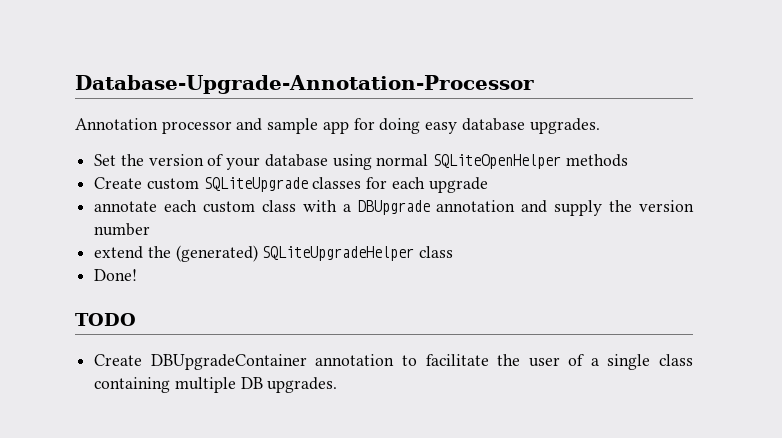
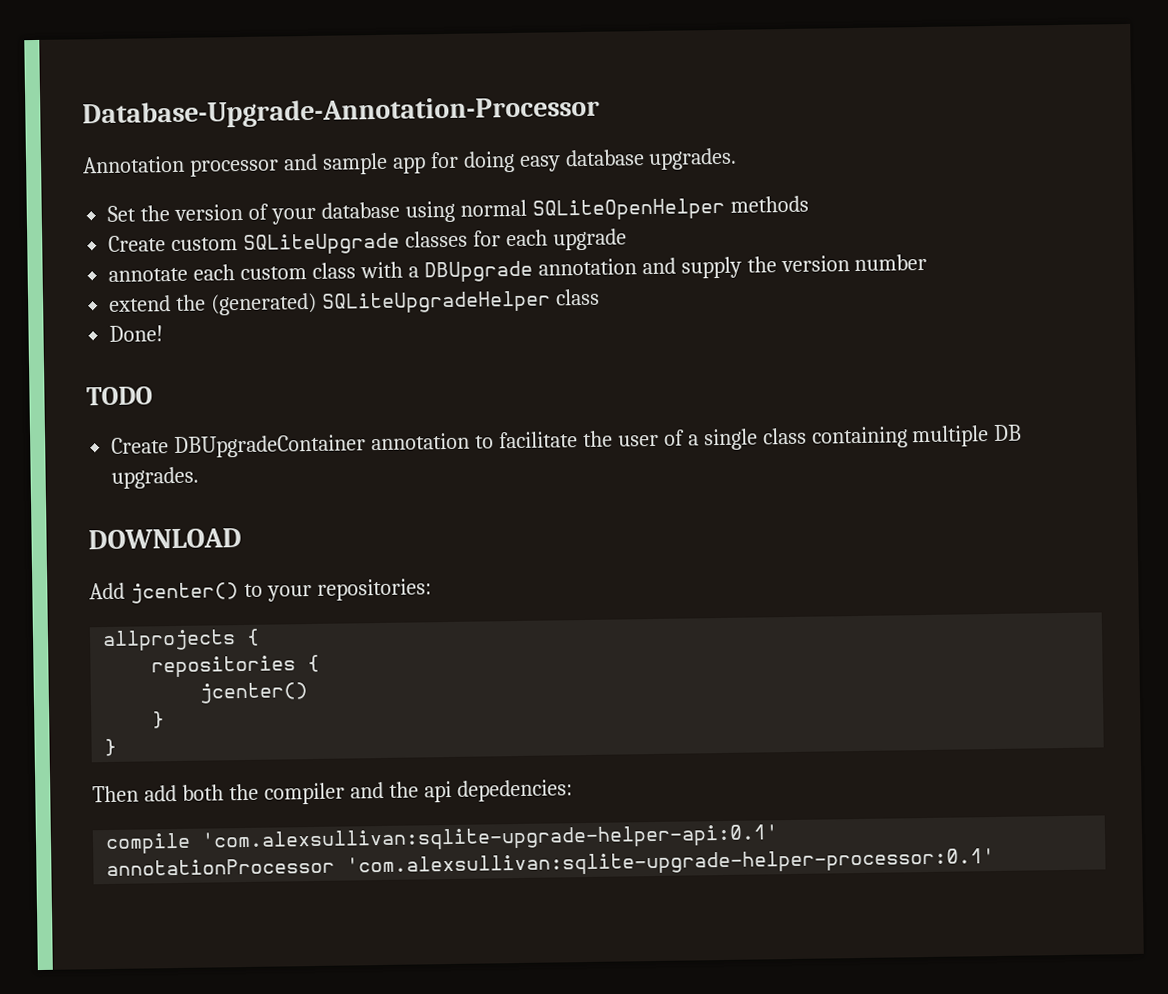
(338, 385) none -> [88,528,242,550] [89,578,432,604] [102,628,261,652] [151,654,321,678] [199,682,309,704] [152,711,166,729] [104,738,118,757] [92,779,573,805] [105,824,780,855] [106,848,996,878] // DOWNLOAD // Add jcenter() to your repositories: // allprojects { // repositories { // jcenter() // } // } // Then add both the compiler and the api depedencies: // compile 'com.alexsullivan:sqlite-upgrade-helper-api:0.1' // annotationProcessor 'com.alexsullivan:sqlite-upgrade-helper-processor:0.1'

